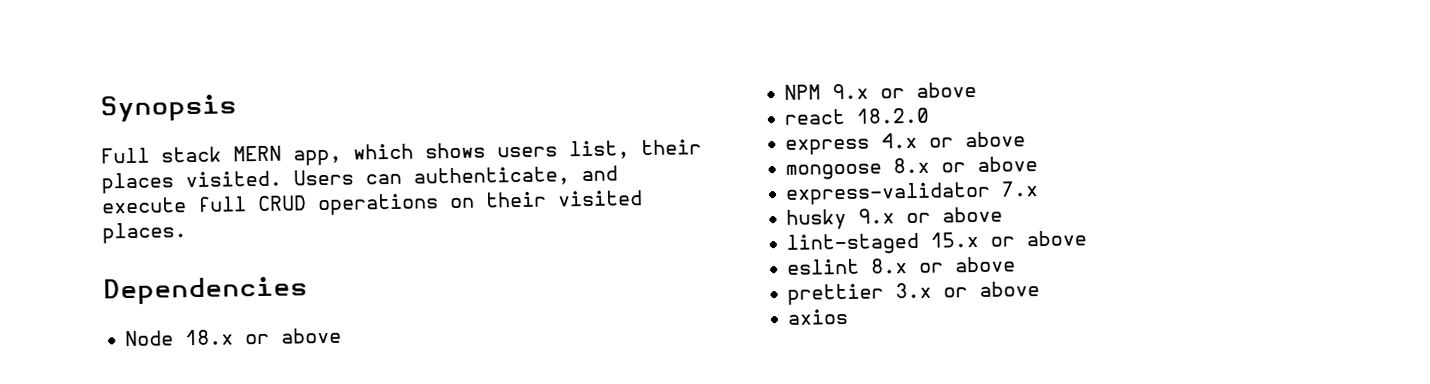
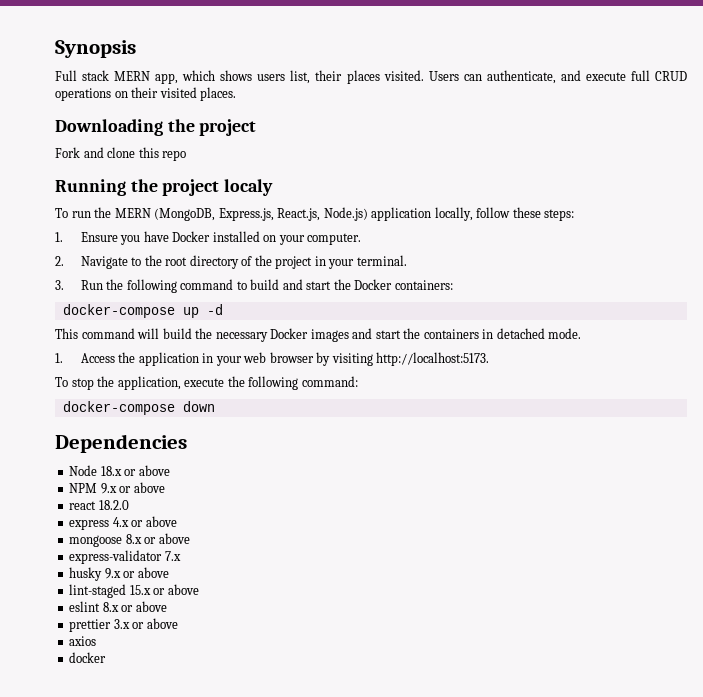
(187, 233) none -> [55,119,257,136] [55,147,187,161] [55,179,274,196] [55,207,575,221] [55,231,362,245] [55,255,407,269] [55,279,453,293] [62,304,223,318] [55,328,582,342] [55,352,490,366] [55,376,358,390] [62,401,215,415] // Downloading the project // Fork and clone this repo // Running the project localy // To run the MERN (MongoDB, Express.js, React.js, Node.js) application locally, follow these steps: // 1. Ensure you have Docker installed on your computer. // 2. Navigate to the root directory of the project in your terminal. // 3. Run the following command to build and start the Docker containers: // docker-compose up -d // This command will build the necessary Docker images and start the containers in detached mode. // 1. Access the application in your web browser by visiting http://localhost:5173. // To stop the application, execute the following command: // docker-compose down
(850, 316) none -> [69,652,107,663] // docker

